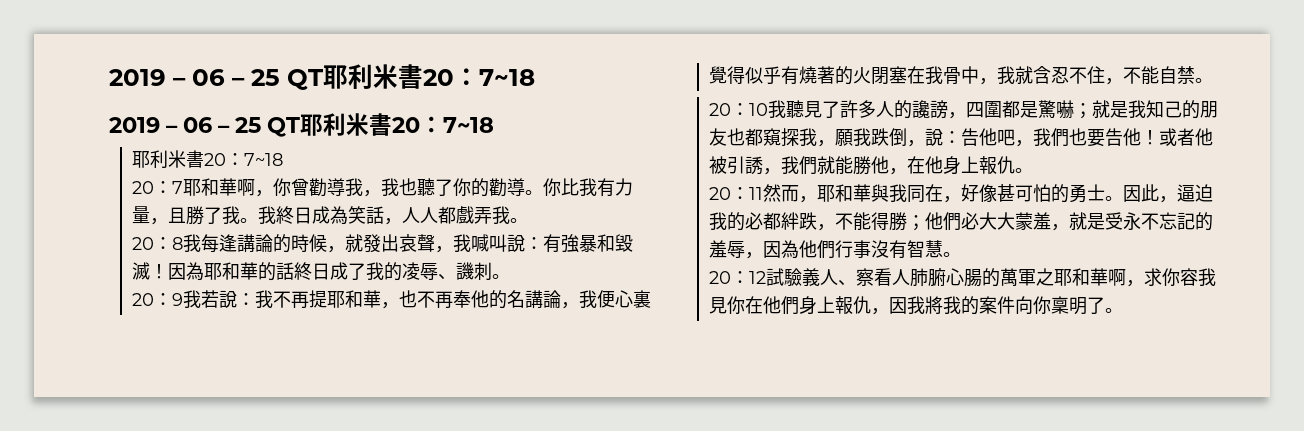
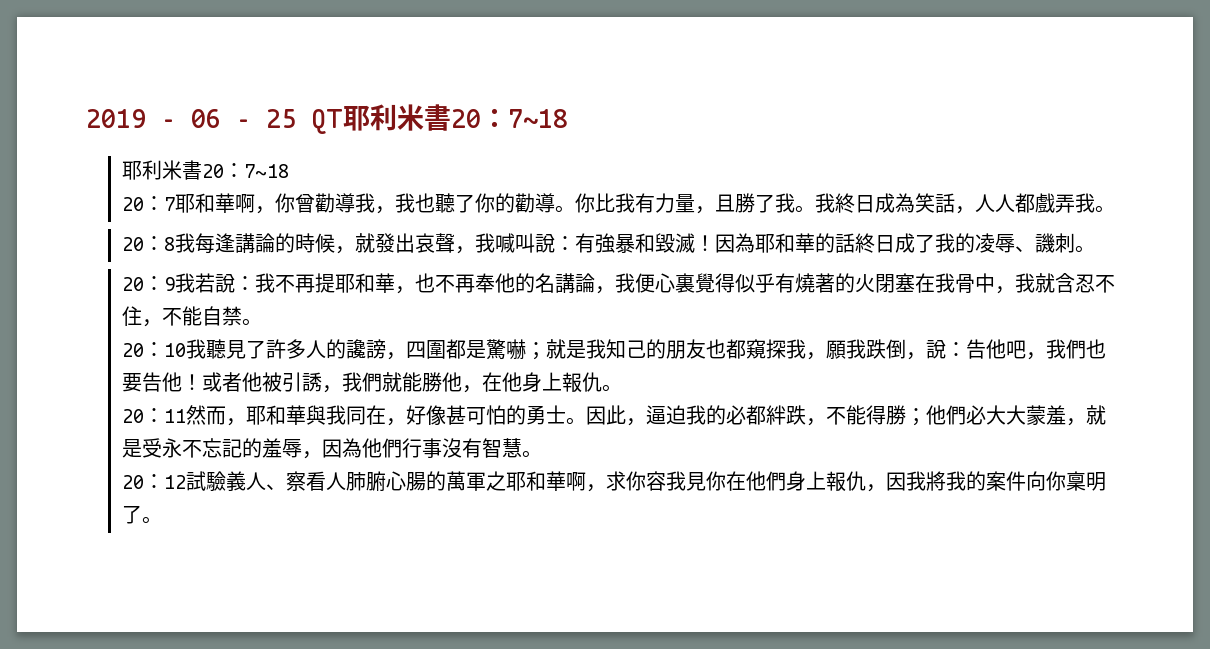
[109,113,495,137] // 2019 – 06 – 25 QT耶利米書20：7~18 -> (568, 118) none

